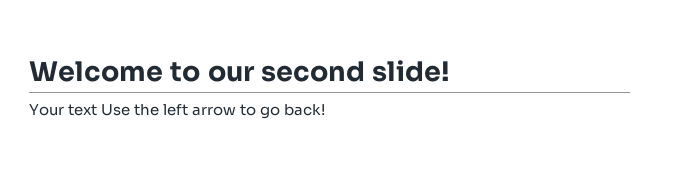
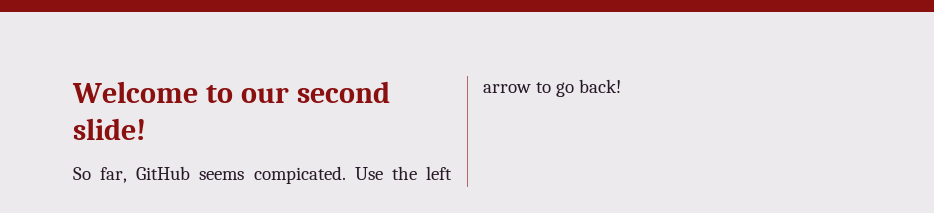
[29,104,98,116] Your text -> [73,166,346,184] So far, GitHub seems compicated.

